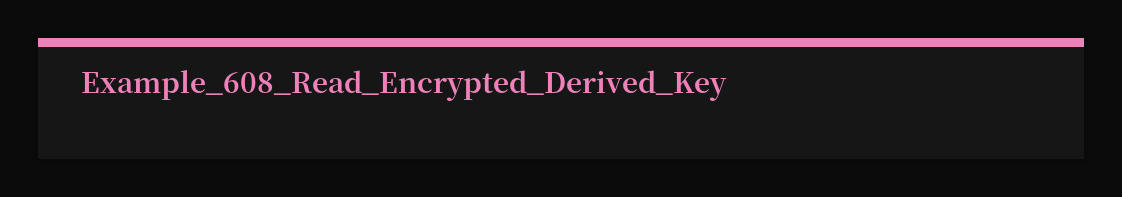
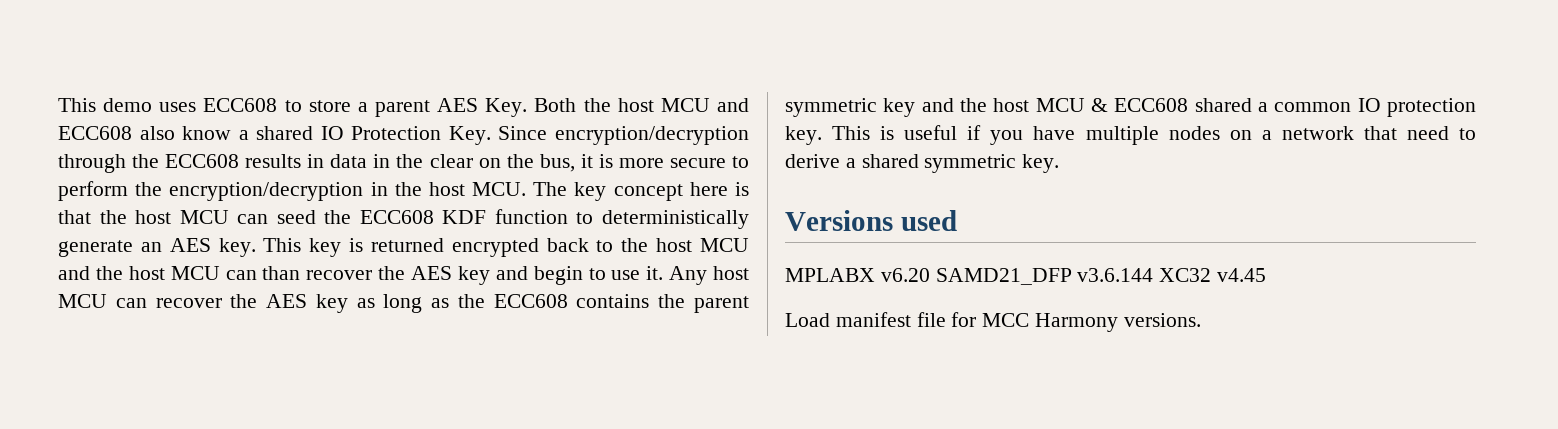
[81,70,727,101] Example_608_Read_Encrypted_Derived_Key -> [58,98,749,117] [58,126,749,145] [58,154,749,173] [58,181,749,201] [58,209,749,229] [58,238,749,257] [58,266,749,285] [58,294,749,313] [785,98,1476,117] [785,125,1476,145] [785,154,1060,173] [785,210,957,231] [785,268,1267,285] [785,312,1201,332] This demo uses ECC608 to store a parent AES Key. Both the host MCU and ECC608 also know a shared IO Protection Key. Since encryption/decryption through the ECC608 results in data in the clear on the bus, it is more secure to perform the encryption/decryption in the host MCU. The key concept here is that the host MCU can seed the ECC608 KDF function to deterministically generate an AES key. This key is returned encrypted back to the host MCU and the host MCU can than recover the AES key and begin to use it. Any host MCU can recover the AES key as long as the ECC608 contains the parent symmetric key and the host MCU & ECC608 shared a common IO protection key. This is useful if you have multiple nodes on a network that need to derive a shared symmetric key. // Versions used // MPLABX v6.20 SAMD21_DFP v3.6.144 XC32 v4.45 // Load manifest file for MCC Harmony versions.

